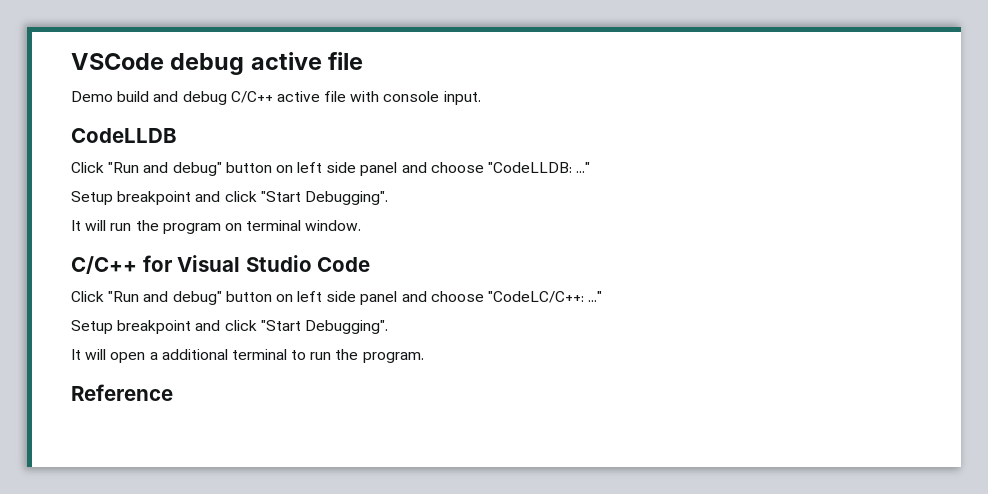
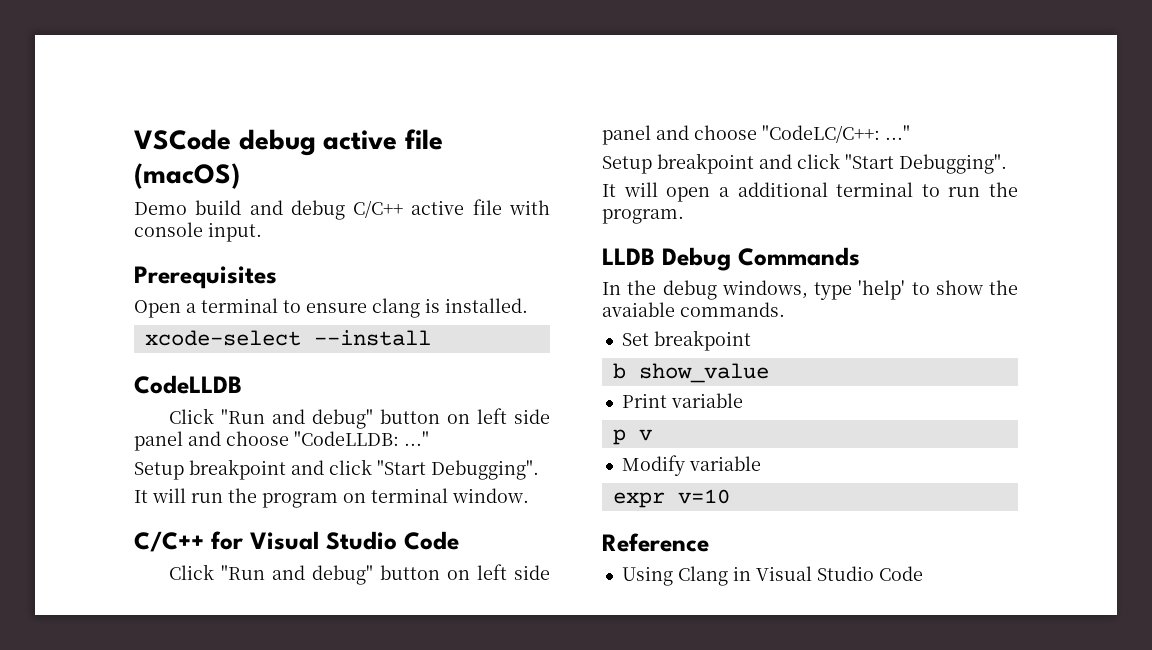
(364, 61) none -> [134,163,240,189] (macOS)
(481, 98) none -> [134,266,277,289] [134,298,528,318] [144,330,431,346] // Prerequisites // Open a terminal to ensure clang is installed. // xcode-select --install
[71,384,173,401] Reference -> [602,247,860,271] [602,280,1018,300] [602,302,785,317] [621,330,751,351] [612,363,769,383] [621,393,743,408] [612,429,652,445] [621,455,761,476] [612,489,730,508] [602,533,709,552] [621,566,923,586] LLDB Debug Commands // In the debug windows, type 'help' to show the avaiable commands. // Set breakpoint // b show_value // Print variable // p v // Modify variable // expr v=10 // Reference // Using Clang in Visual Studio Code

